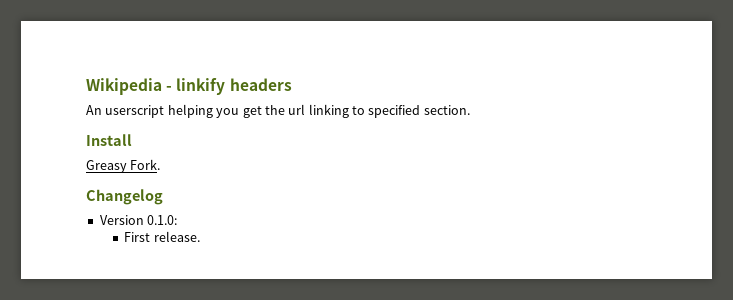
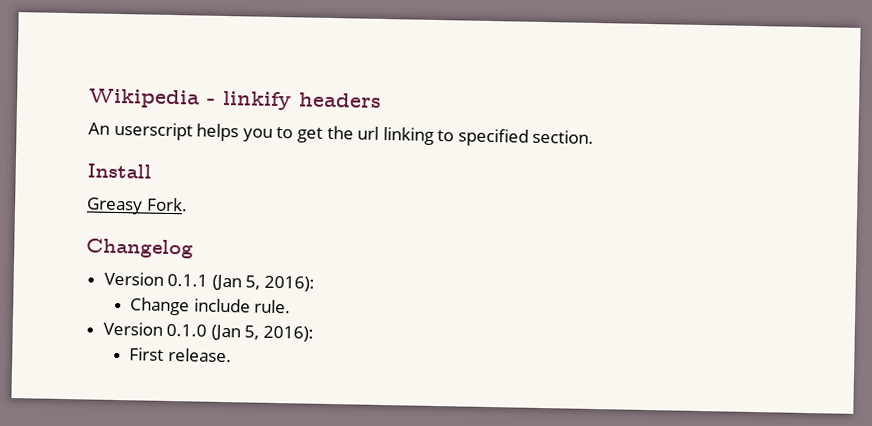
[167,104,240,118] helping you -> [196,123,294,142] helps you to
[147,215,178,225] 0.1.0: -> [167,273,316,292] [130,297,292,316] [102,321,315,342] 0.1.1 (Jan 5, 2016): // Change include rule. // Version 0.1.0 (Jan 5, 2016):

